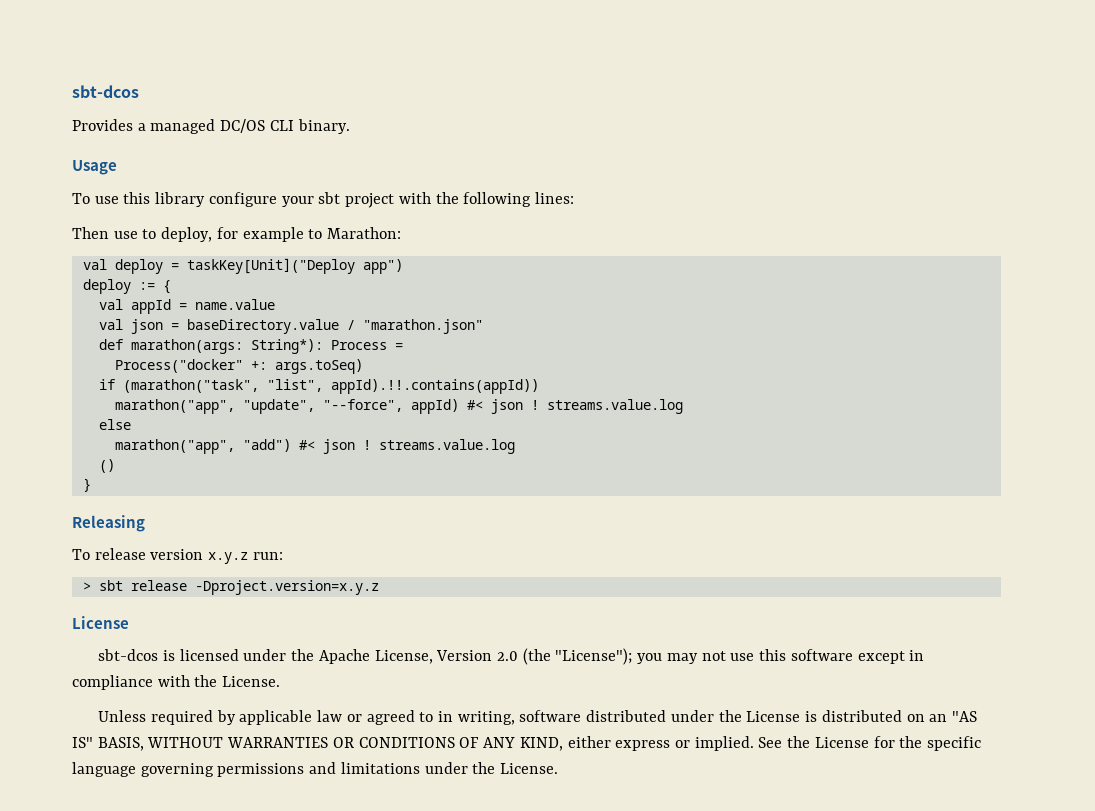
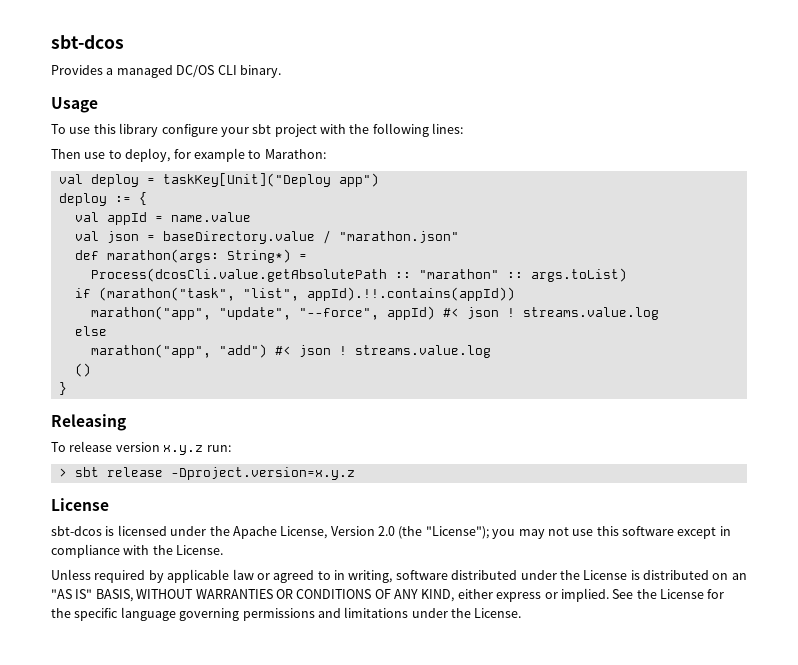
[250,339,387,354] String*): Process -> [226,249,291,263] String*)
[114,359,363,374] Process("docker" +: args.toSeq) -> [90,268,627,282] Process(dcosCli.value.getAbsolutePath :: "marathon" :: args.toList)

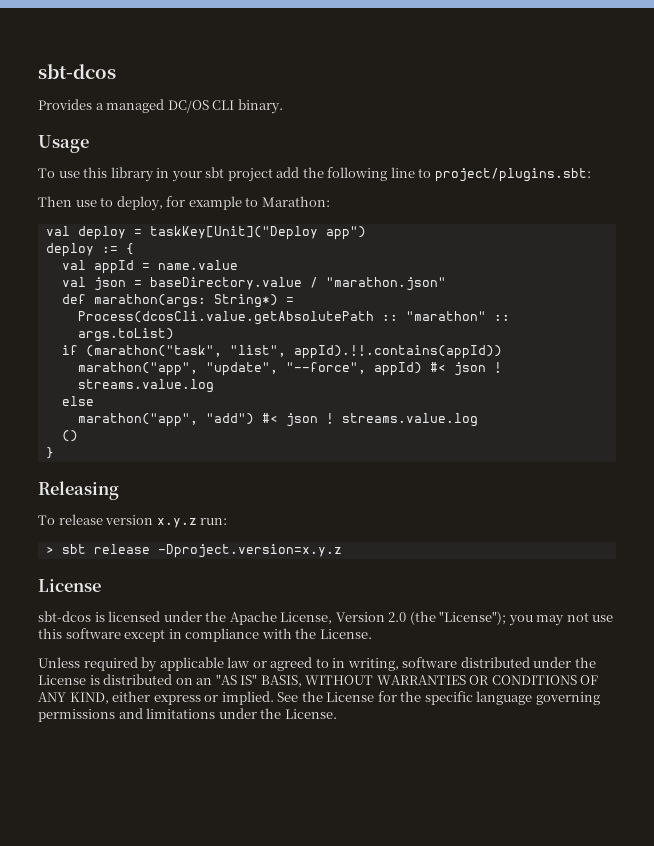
[161,124,218,137] configure -> [156,168,170,178] in
[320,124,346,134] with -> [276,167,300,178] add
[432,123,464,134] lines: -> [390,167,591,182] line to project/plugins.sbt:

